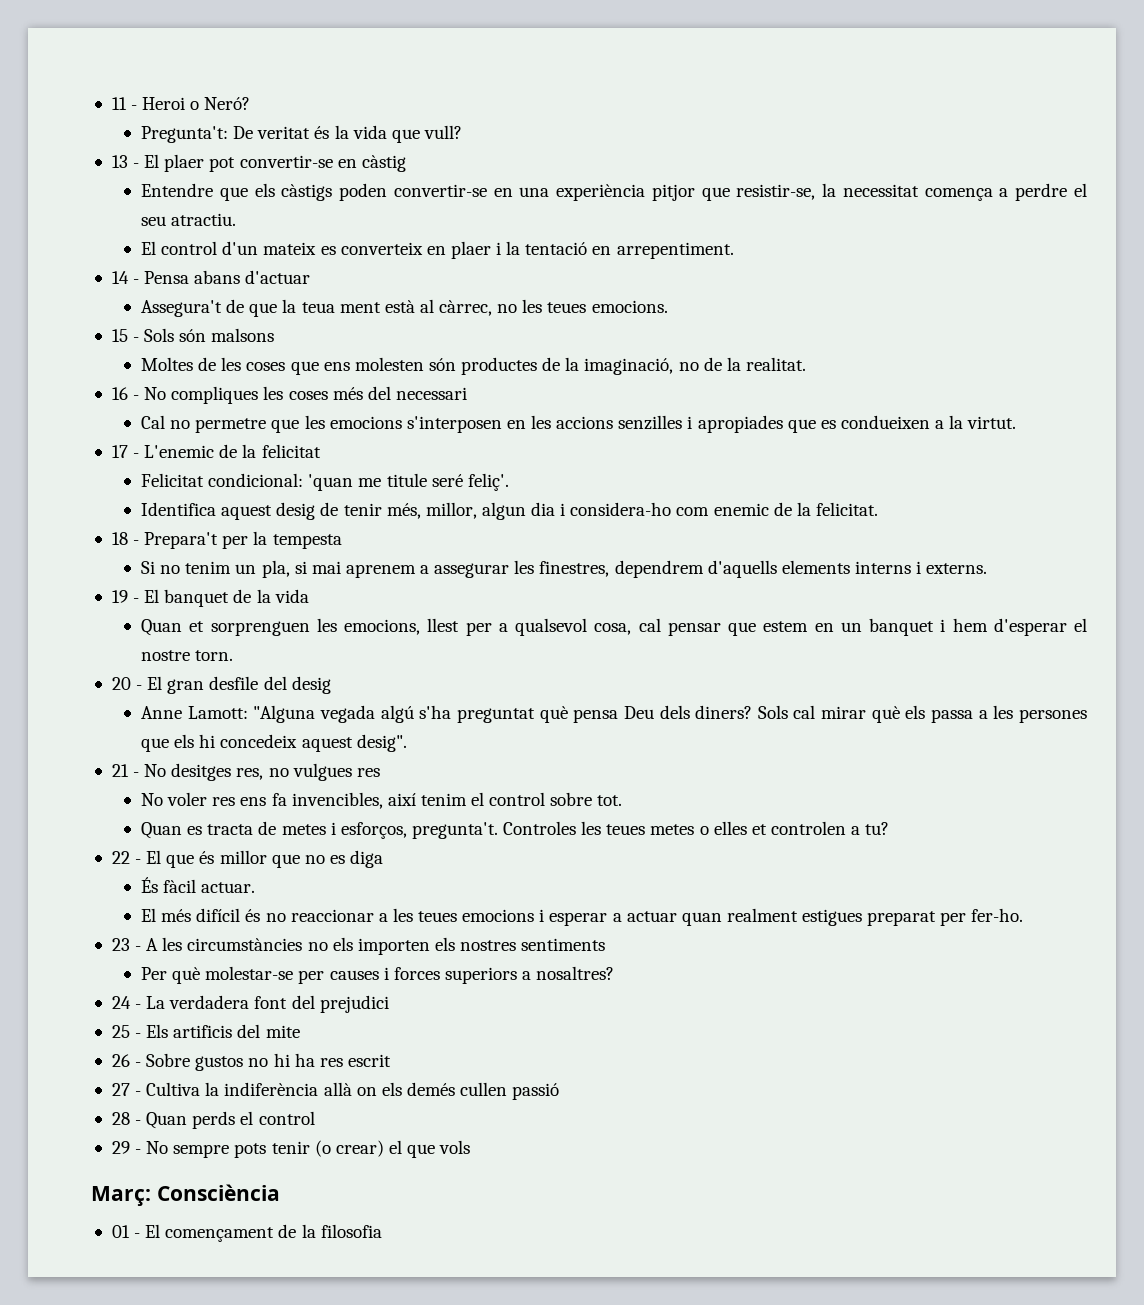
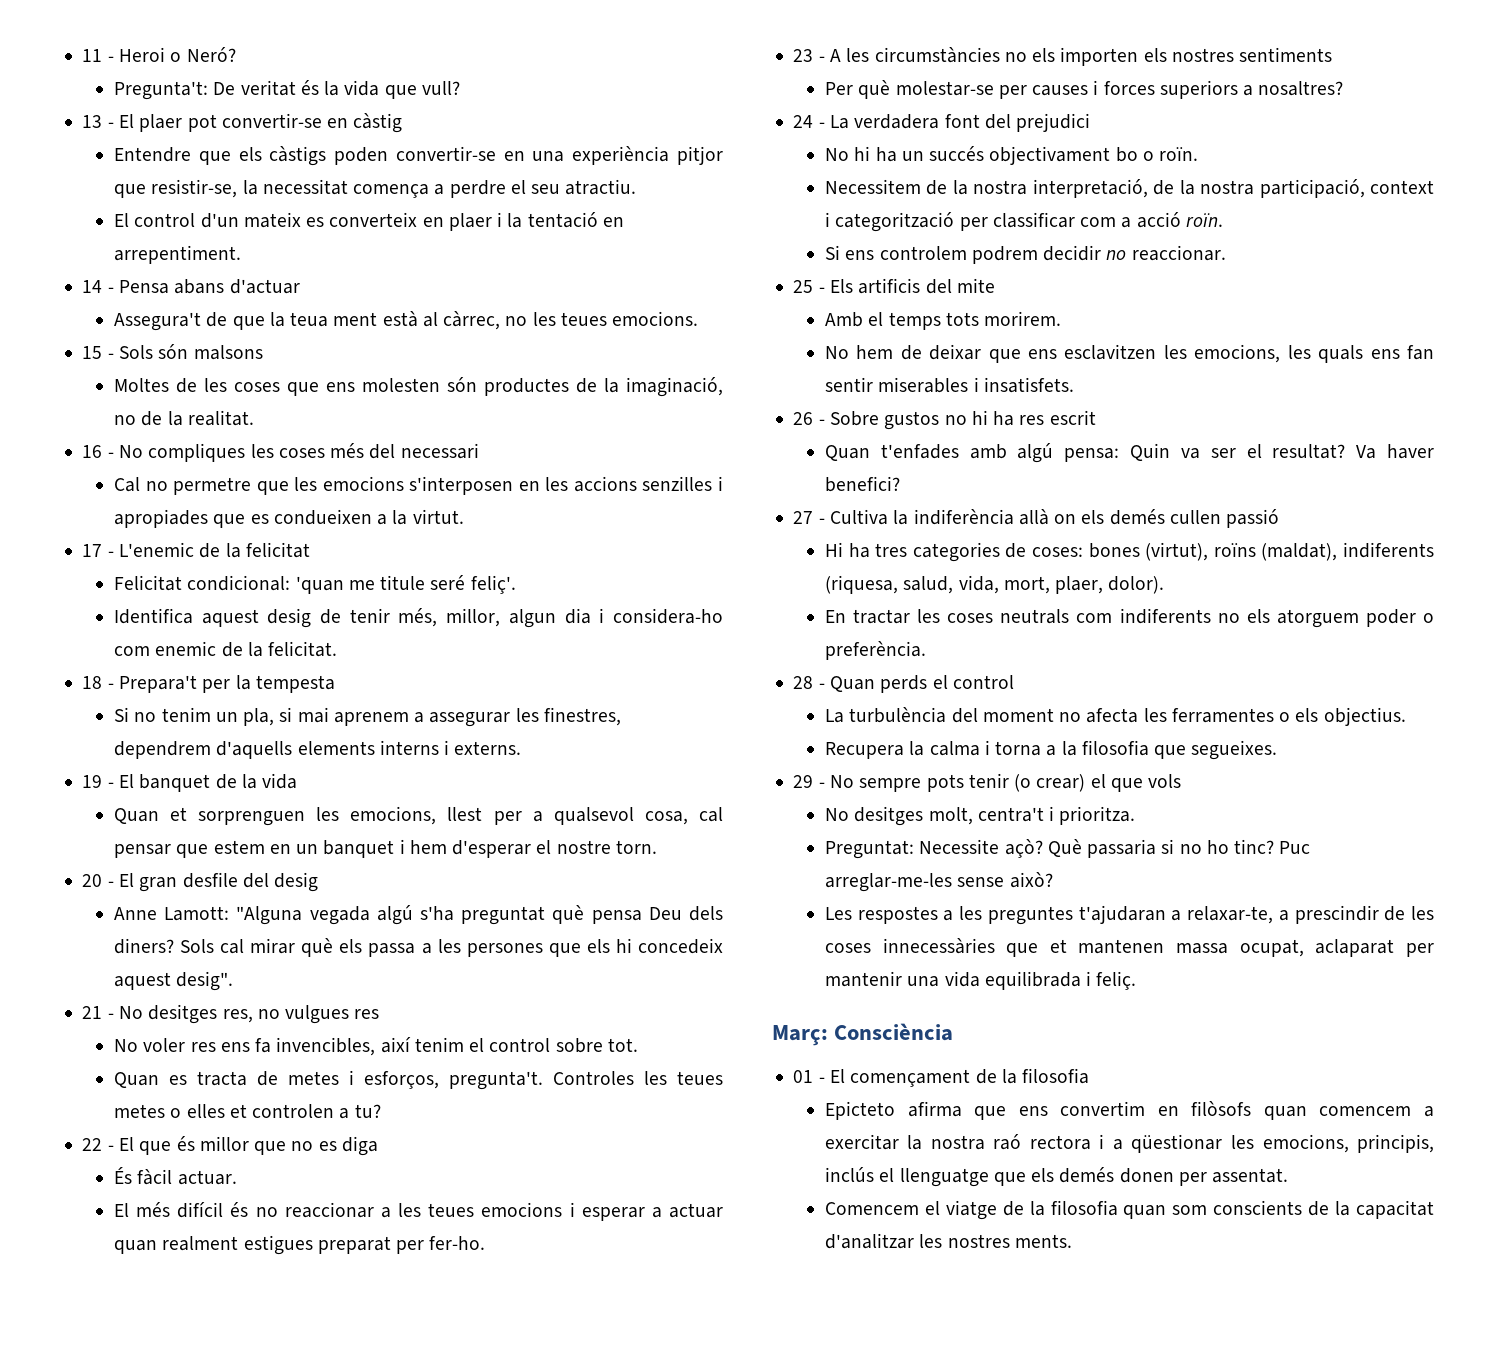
(389, 1004) none -> [824,146,1199,165] [824,179,1434,198] [824,212,1223,232] [824,245,1226,264] // No hi ha un succés objectivament bo o roïn. // Necessitem de la nostra interpretació, de la nostra participació, context i categorització per classificar com a acció roïn. // Si ens controlem podrem decidir no reaccionar.
(300, 1031) none -> [824,311,1062,330] [824,344,1434,363] [824,377,1074,393] // Amb el temps tots morirem. // No hem de deixar que ens esclavitzen les emocions, les quals ens fan sentir miserables i insatisfets.
(391, 1060) none -> [824,443,1434,463] [824,476,900,492] // Quan t'enfades amb algú pensa: Quin va ser el resultat? Va haver benefici?
(560, 1091) none -> [824,542,1434,562] [824,575,1165,594] [824,608,1434,628] [824,641,926,660] // Hi ha tres categories de coses: bones (virtut), roïns (maldat), indiferents (riquesa, salud, vida, mort, plaer, dolor). // En tractar les coses neutrals com indiferents no els atorguem poder o preferència.
(315, 1118) none -> [824,707,1406,726] [824,740,1278,760] // La turbulència del moment no afecta les ferramentes o els objectius. // Recupera la calma i torna a la filosofia que segueixes.
(471, 1147) none -> [824,806,1136,826] [824,839,1311,859] [824,872,1053,892] [824,905,1434,925] [824,938,1435,957] [824,971,1137,990] // No desitges molt, centra't i prioritza. // Preguntat: Necessite açò? Què passaria si no ho tinc? Puc arreglar-me-les sense això? // Les respostes a les preguntes t'ajudaran a relaxar-te, a prescindir de les coses innecessàries que et mantenen massa ocupat, aclaparat per mantenir una vida equilibrada i feliç.
(382, 1231) none -> [824,1101,1435,1120] [824,1134,1434,1153] [824,1167,1289,1187] [824,1200,1435,1220] [824,1233,1072,1249] // Epicteto afirma que ens convertim en filòsofs quan comencem a exercitar la nostra raó rectora i a qüestionar les emocions, principis, inclús el llenguatge que els demés donen per assentat. // Comencem el viatge de la filosofia quan som conscients de la capacitat d'analitzar les nostres ments.

